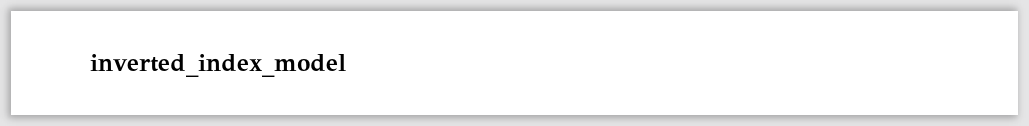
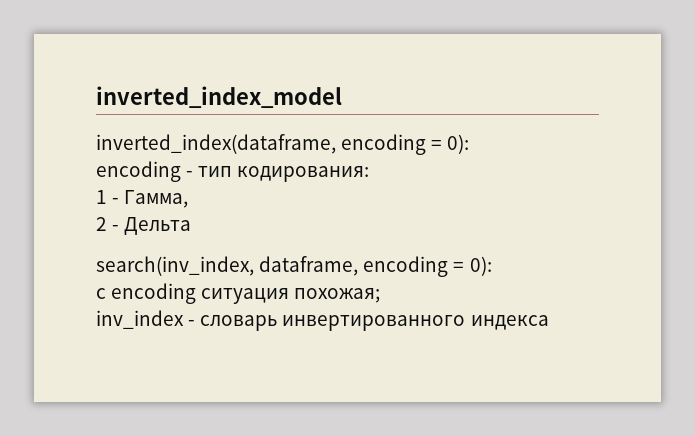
(346, 65) none -> [96,134,470,155] [96,161,370,182] [96,190,189,208] [96,217,192,235] [96,256,492,277] [96,283,381,304] [96,310,549,331] // inverted_index(dataframe, encoding = 0): // encoding - тип кодирования: // 1 - Гамма, // 2 - Дельта // search(inv_index, dataframe, encoding = 0): // с encoding ситуация похожая; // inv_index - словарь инвертированного индекса

